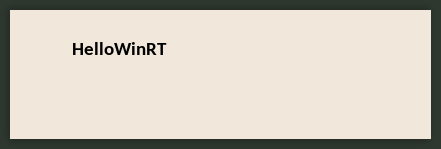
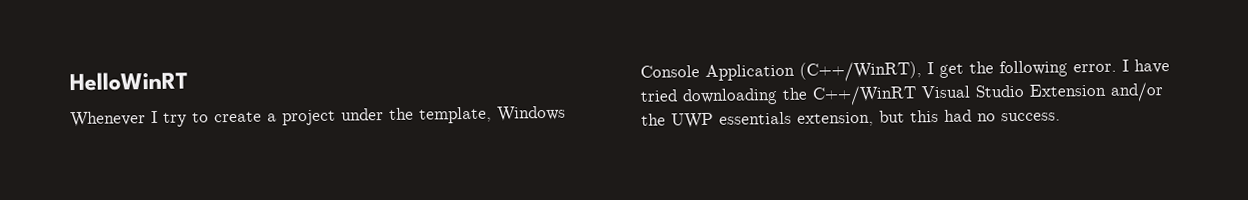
(167, 48) none -> [70,105,566,128] [640,59,1170,82] [640,82,1164,106] [641,109,1061,129] // Whenever I try to create a project under the template, Windows Console Application (C++/WinRT), I get the following error. I have tried downloading the C++/WinRT Visual Studio Extension and/or the UWP essentials extension, but this had no success.

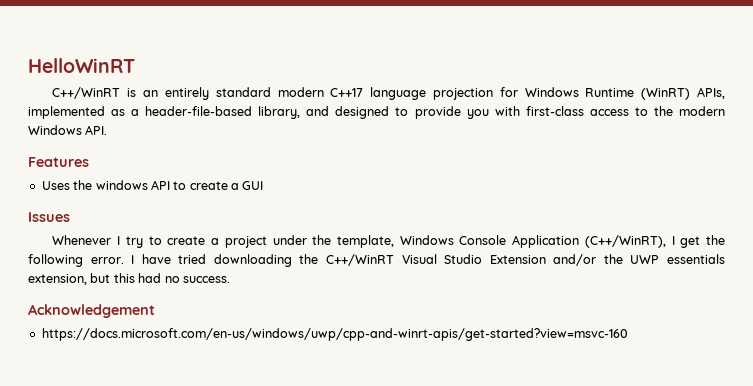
(188, 81) none -> [52,87,725,100] [28,106,726,119] [28,125,108,135] [28,157,89,167] [41,180,264,190] [28,212,70,222] // C++/WinRT is an entirely standard modern C++17 language projection for Windows Runtime (WinRT) APIs, implemented as a header-file-based library, and designed to provide you with first-class access to the modern Windows API. // Features // Uses the windows API to create a GUI // Issues
(1061, 117) none -> [28,304,155,318] [41,328,628,341] // Acknowledgement // https://docs.microsoft.com/en-us/windows/uwp/cpp-and-winrt-apis/get-started?view=msvc-160

